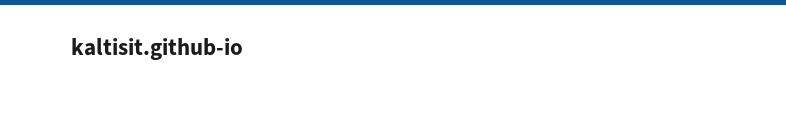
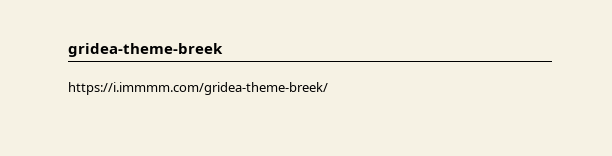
[71,38,243,60] kaltisit.github-io -> [68,43,223,57] [68,82,328,95] gridea-theme-breek // https://i.immmm.com/gridea-theme-breek/

